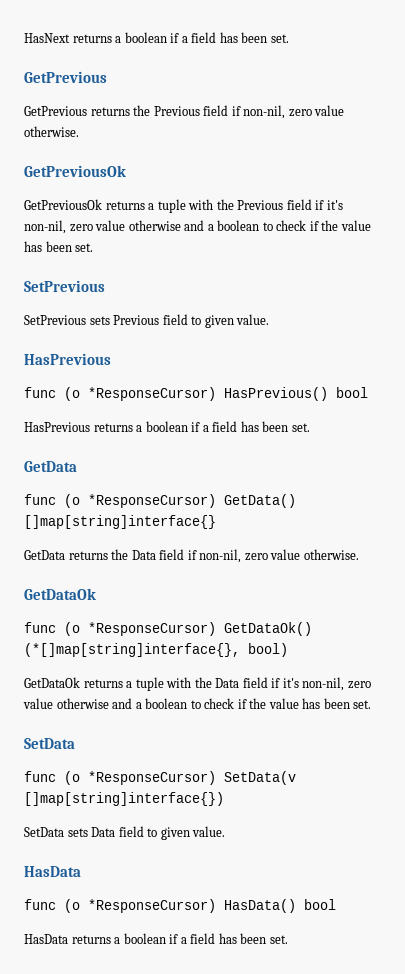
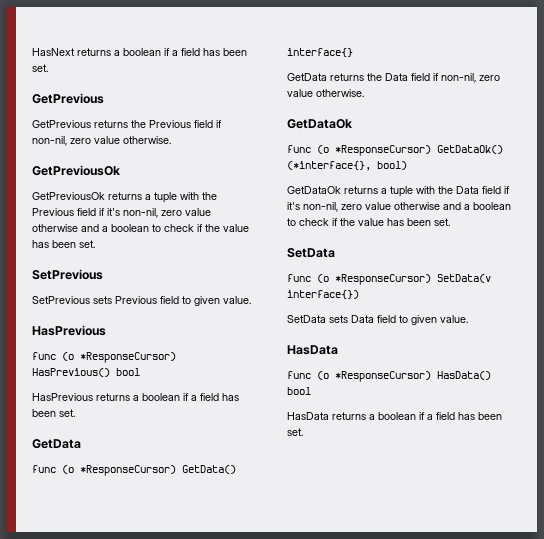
[24,515,216,529] []map[string]interface{} -> [287,48,353,57] interface{}
[24,643,240,657] (*[]map[string]interface{}, -> [287,161,371,171] (*interface{},
[24,792,224,806] []map[string]interface{}) -> [287,290,359,299] interface{})

